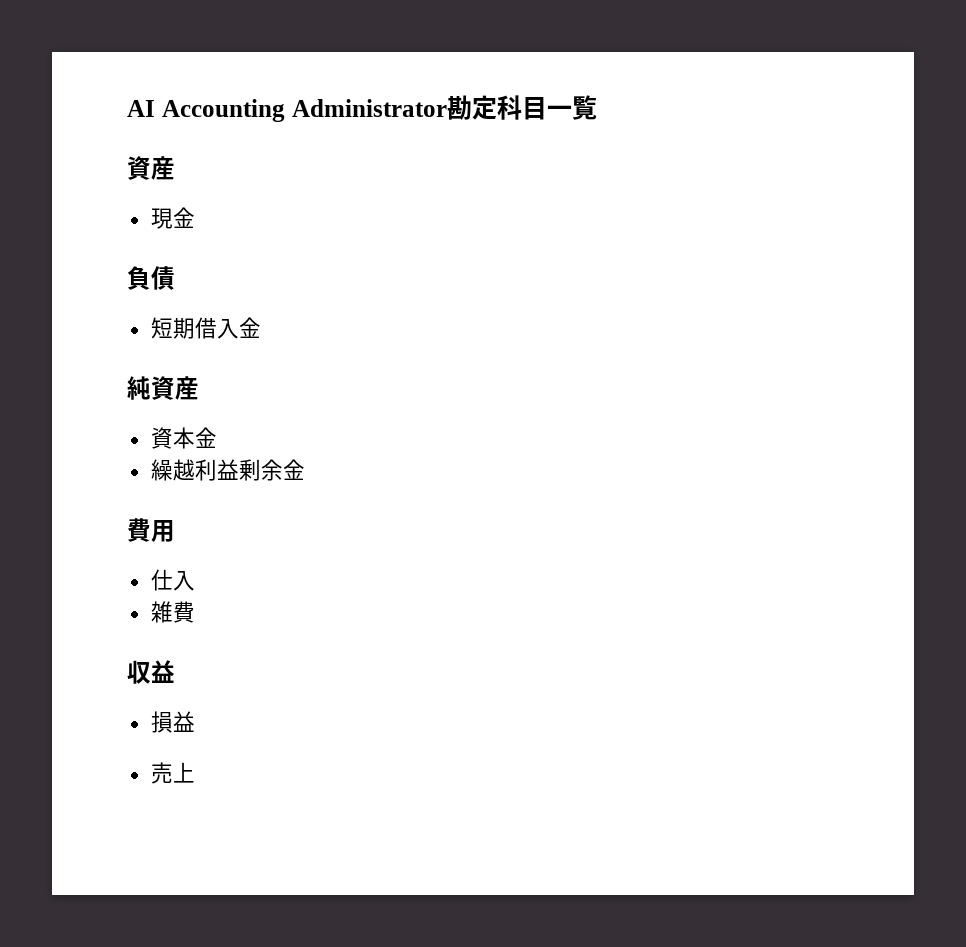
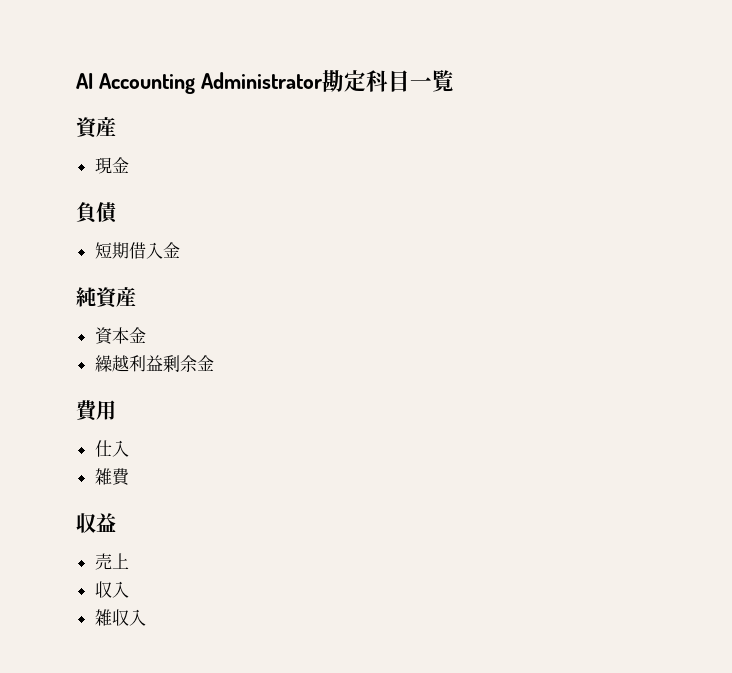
[150,711,195,733] // 損益 -> (116, 522) none
(195, 772) none -> [94,581,129,598] [94,609,146,626] // 収入 // 雑収入

